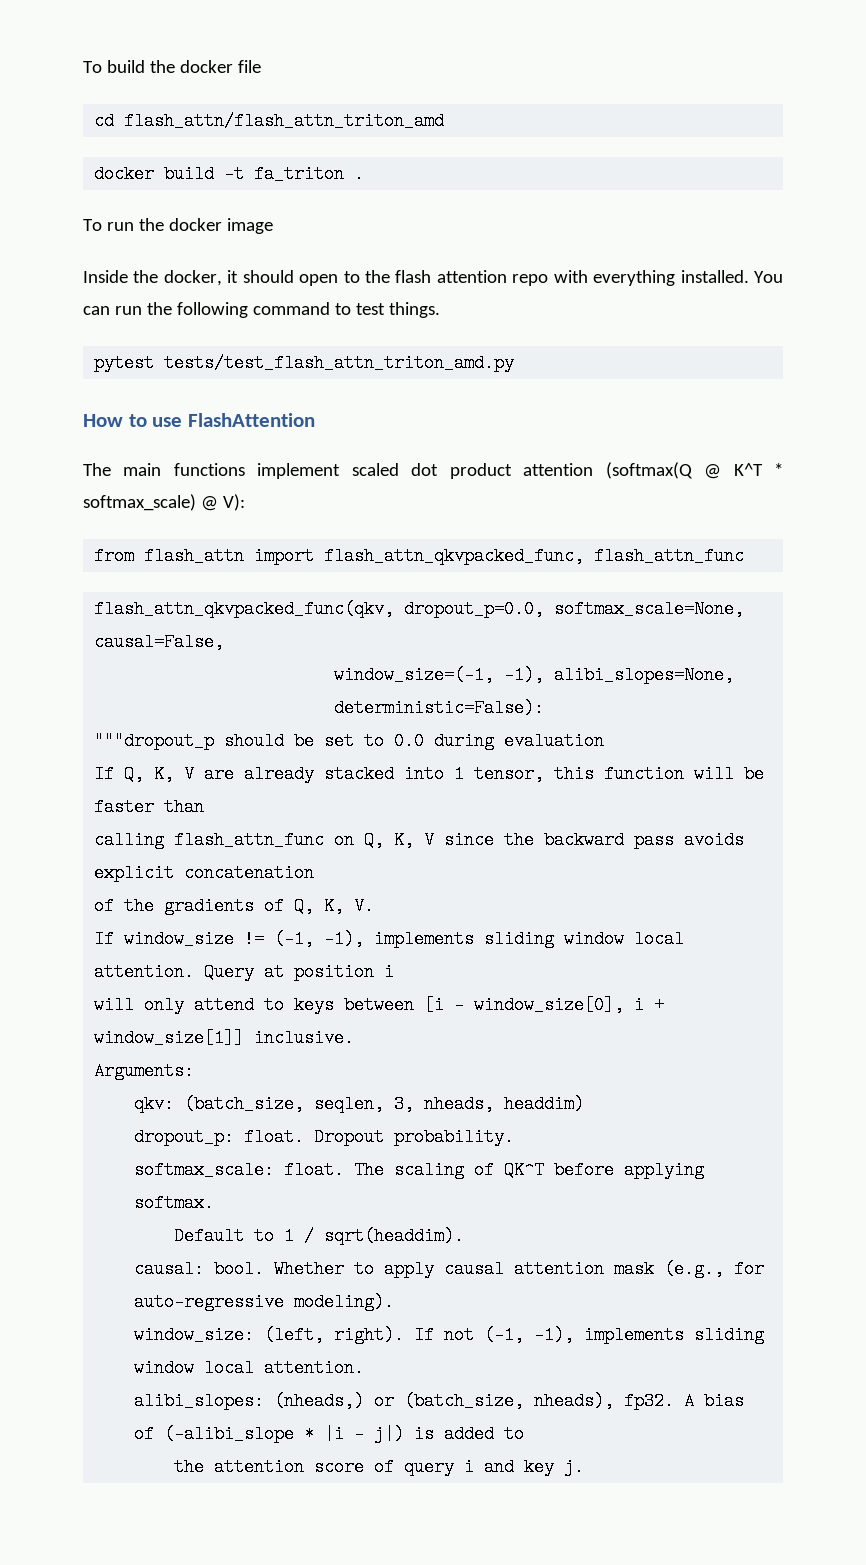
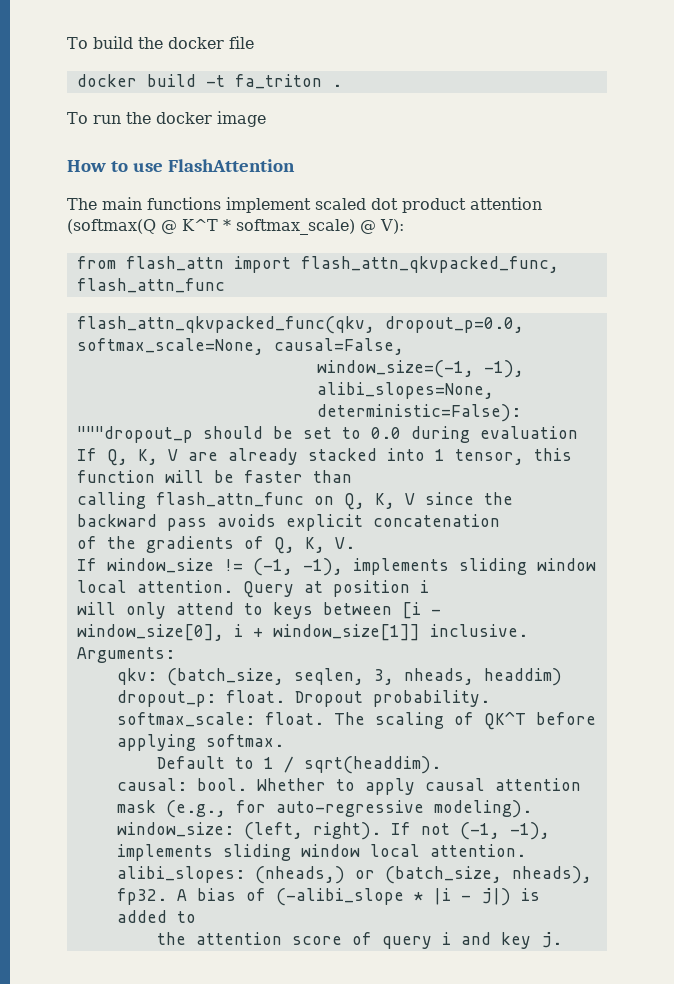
[94,112,445,130] // cd flash_attn/flash_attn_triton_amd -> (254, 42) none
[83,270,784,286] [83,302,440,318] [94,354,515,372] // Inside the docker, it should open to the flash attention repo with everything installed. You can run the following command to test things. // pytest tests/test_flash_attn_triton_amd.py -> (266, 119) none

